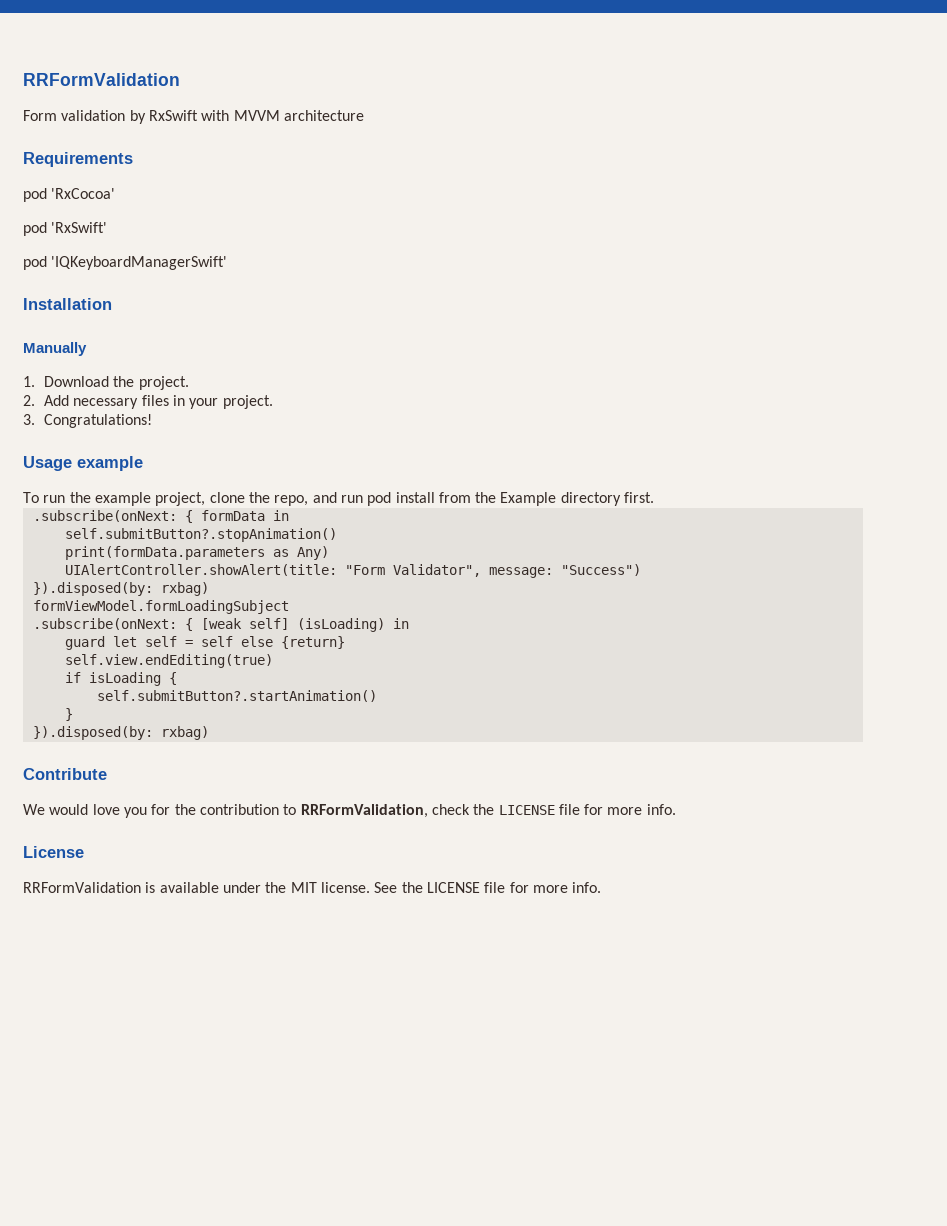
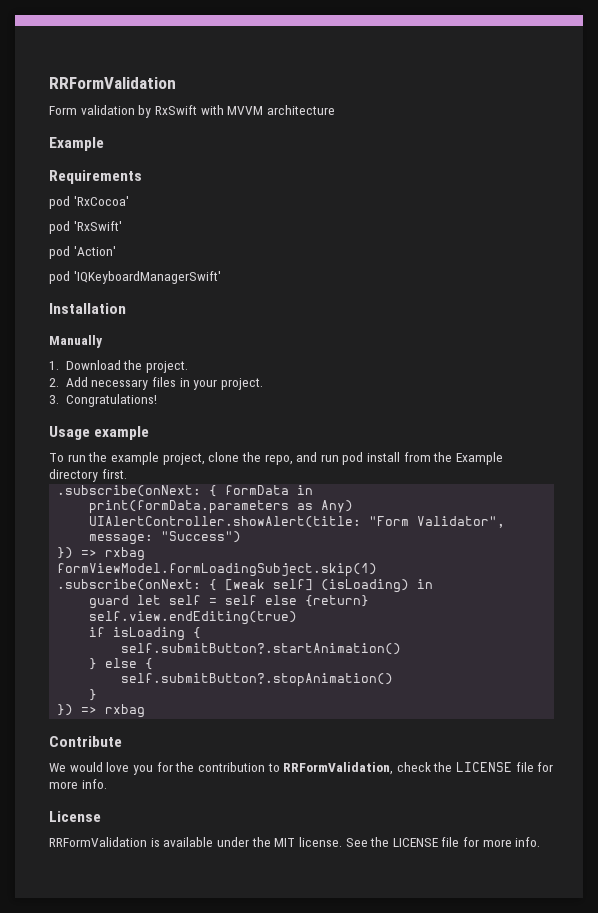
(364, 115) none -> [49,137,104,151] // Example
(108, 227) none -> [49,246,116,259] // pod 'Action'
[64,528,337,542] // self.submitButton?.stopAnimation() -> (314, 490) none
[32,582,209,596] [32,600,289,614] }).disposed(by: rxbag) // formViewModel.formLoadingSubject -> [57,547,146,561] [57,563,378,577] }) => rxbag // formViewModel.formLoadingSubject.skip(1)
[32,726,209,740] // }).disposed(by: rxbag) -> [105,658,154,670] [121,673,394,687] [89,689,98,701] [57,704,146,718] else { // self.submitButton?.stopAnimation() // } // }) => rxbag

